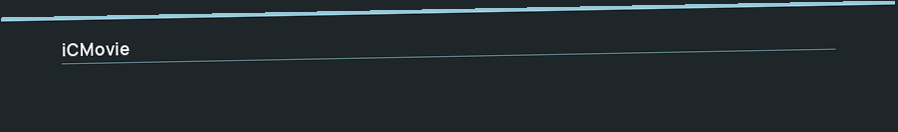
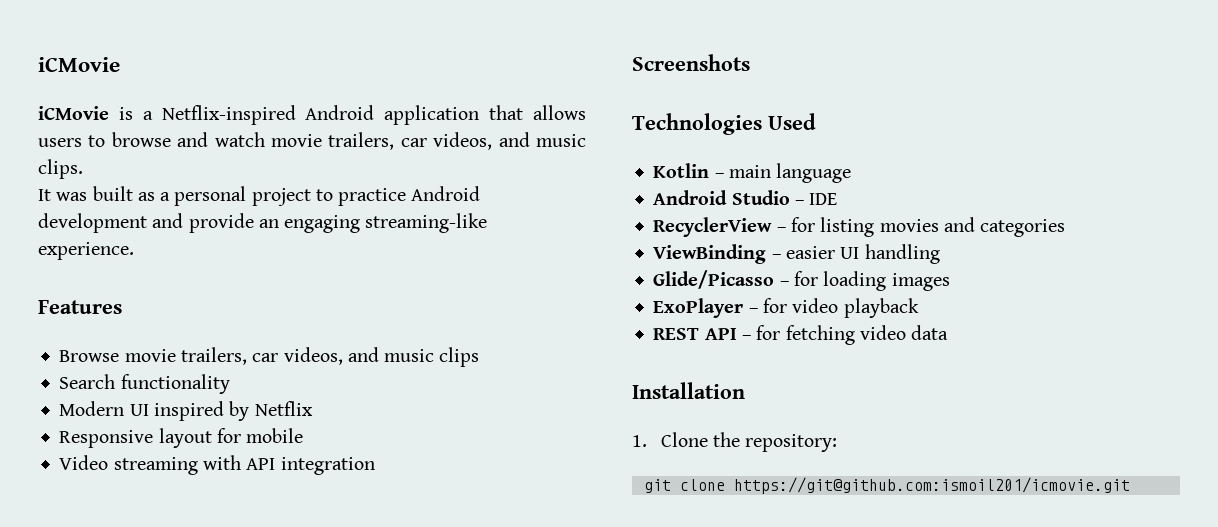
[61,42,130,57] iCMovie -> [38,57,120,72] [38,105,586,125] [38,132,586,150] [38,159,83,179] [38,186,481,206] [38,213,488,233] [38,242,134,260] [38,300,122,314] [59,347,480,367] [59,374,230,394] [59,401,313,421] [59,428,304,448] [59,455,375,475] [632,54,750,71] [632,113,816,135] [653,163,852,183] [653,190,838,205] [653,217,1066,237] [653,244,940,264] [653,270,950,291] [653,298,919,318] [653,325,949,345] [632,382,745,399] [632,432,838,452] [643,477,1130,494] iCMovie // iCMovie is a Netflix-inspired Android application that allows users to browse and watch movie trailers, car videos, and music clips. // It was built as a personal project to practice Android development and provide an engaging streaming-like experience. // Features // Browse movie trailers, car videos, and music clips // Search functionality // Modern UI inspired by Netflix // Responsive layout for mobile // Video streaming with API integration // Screenshots // Technologies Used // Kotlin – main language // Android Studio – IDE // RecyclerView – for listing movies and categories // ViewBinding – easier UI handling // Glide/Picasso – for loading images // ExoPlayer – for video playback // REST API – for fetching video data // Installation // 1. Clone the repository: // git clone https://git@github.com:ismoil201/icmovie.git

